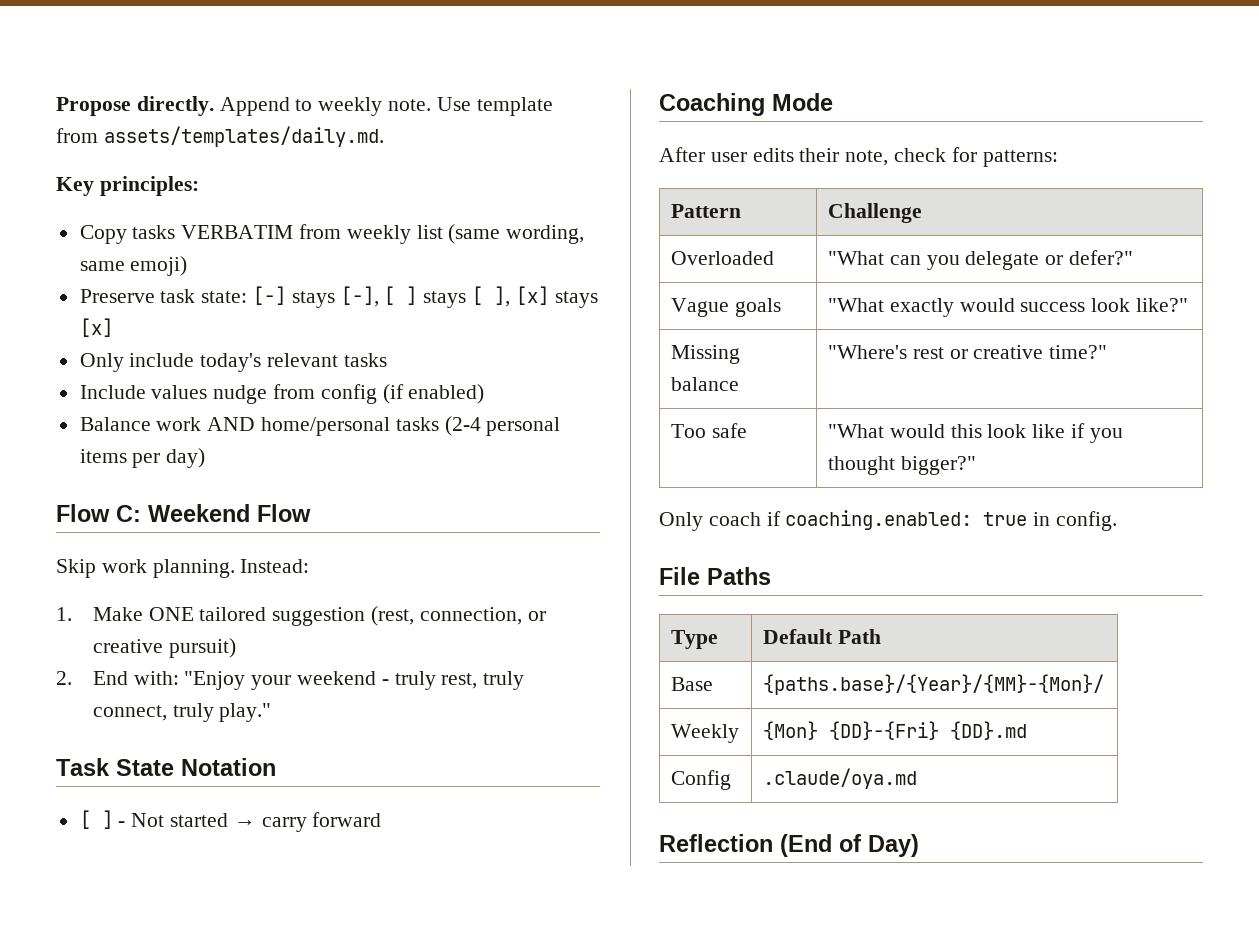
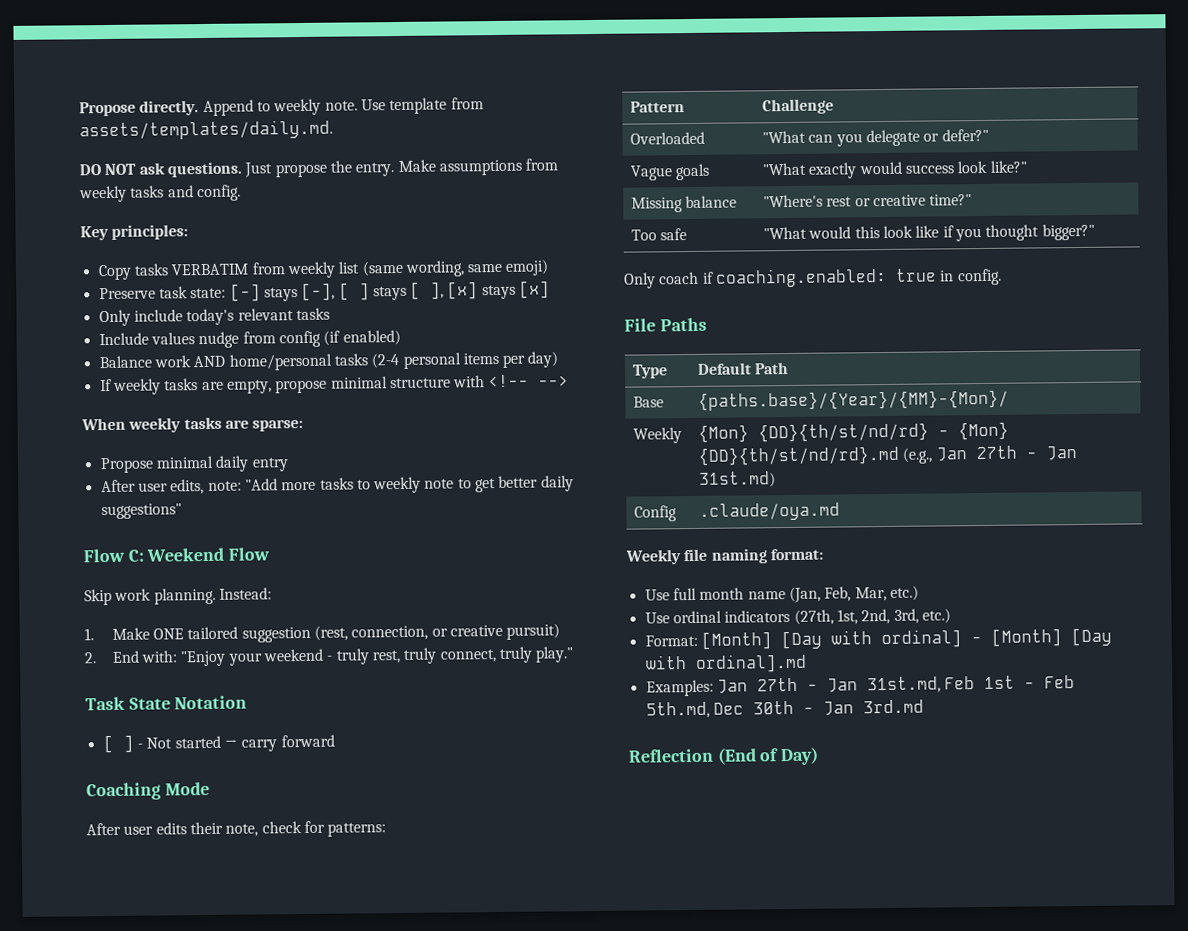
(384, 136) none -> [79,158,559,178] [79,184,241,203] // DO NOT ask questions. Just propose the entry. Make assumptions from weekly tasks and config.
(206, 458) none -> [99,374,570,395] [81,416,304,433] [99,455,289,474] [100,475,574,495] [100,503,182,520] // If weekly tasks are empty, propose minimal structure with <!-- --> // When weekly tasks are sparse: // Propose minimal daily entry // After user edits, note: "Add more tasks to weekly note to get better daily suggestions"
[828,721,1027,740] [670,770,731,790] [762,768,917,789] {DD}-{Fri} {DD}.md // Config | .claude/oya.md -> [758,421,1010,443] [698,445,1077,466] [699,471,777,488] [634,505,678,522] [699,502,841,521] [625,548,823,565] [644,585,919,604] [644,608,951,625] [644,627,1112,650] [644,653,807,673] [645,675,1076,697] [645,699,924,719] {DD}{th/st/nd/rd} - {Mon} {DD}{th/st/nd/rd}.md (e.g., Jan 27th - Jan 31st.md) // Config | .claude/oya.md // Weekly file naming format: // Use full month name (Jan, Feb, Mar, etc.) // Use ordinal indicators (27th, 1st, 2nd, 3rd, etc.) // Format: [Month] [Day with ordinal] - [Month] [Day with ordinal].md // Examples: Jan 27th - Jan 31st.md, Feb 1st - Feb 5th.md, Dec 30th - Jan 3rd.md

